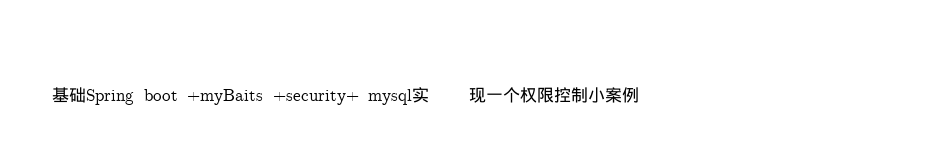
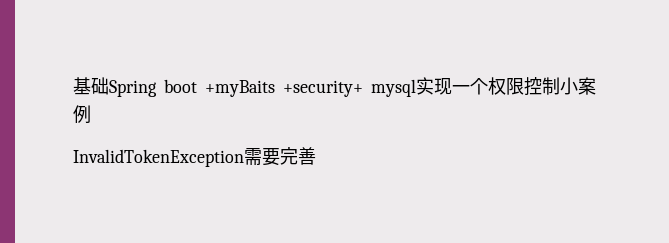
(639, 95) none -> [73,147,316,167] // InvalidTokenException需要完善

